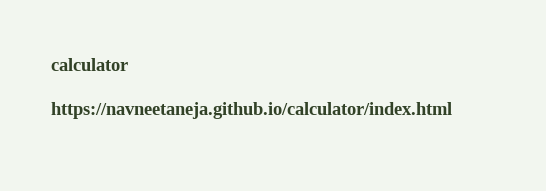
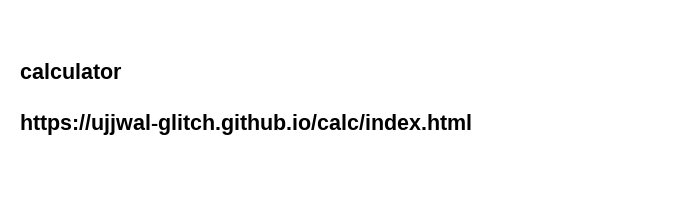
[51,102,452,119] https://navneetaneja.github.io/calculator/index.html -> [20,114,472,135] https://ujjwal-glitch.github.io/calc/index.html

